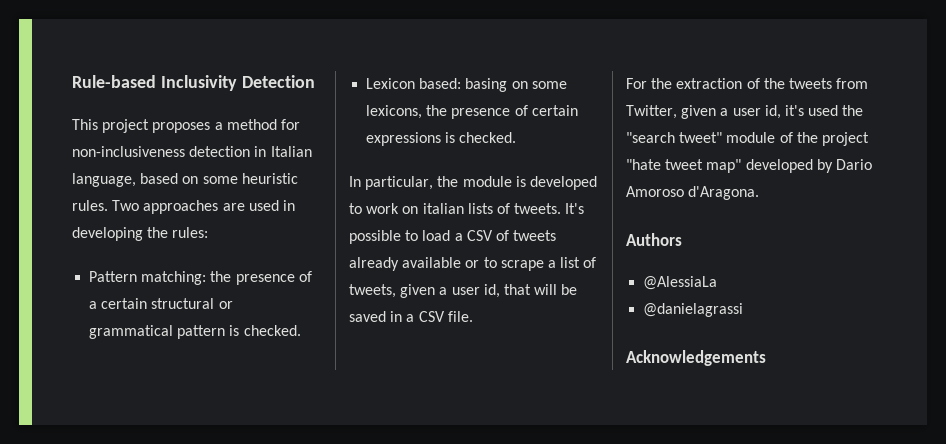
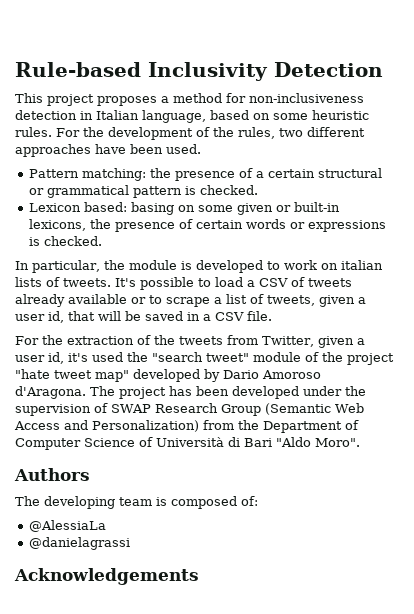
[112,200,295,214] [72,227,209,241] Two approaches are used in developing the rules: -> [56,127,365,140] [15,144,201,157] For the development of the rules, two different approaches have been used.
(567, 85) none -> [236,202,340,215] given or built-in
(578, 110) none -> [245,219,305,229] words or
[626,233,682,246] // Authors -> [90,386,366,399] [15,403,364,416] [14,420,359,433] [15,437,360,450] [14,468,90,481] [15,496,258,509] The project has been developed under the supervision of SWAP Research Group (Semantic Web Access and Personalization) from the Department of Computer Science of Università di Bari "Aldo Moro". // Authors // The developing team is composed of:

